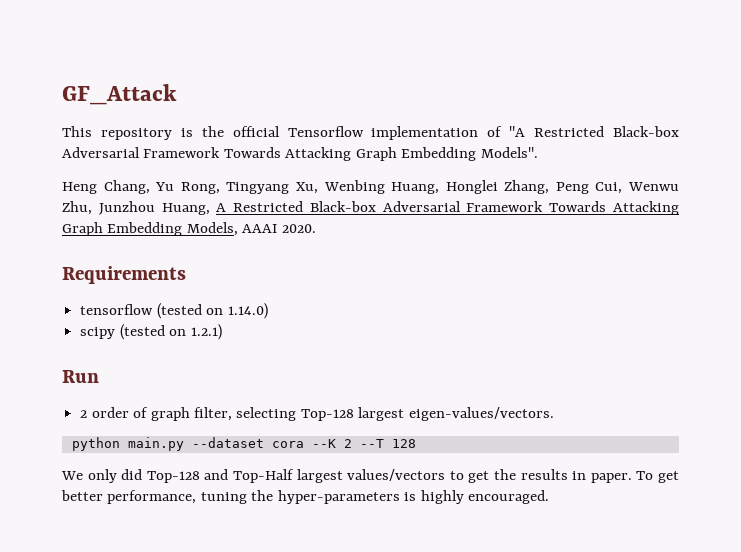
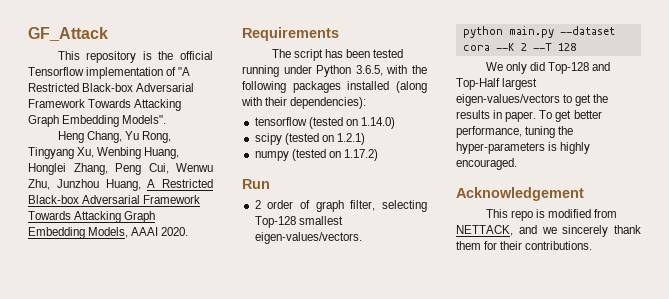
(186, 275) none -> [271,49,404,61] [242,65,427,77] [242,81,427,93] [241,97,367,109] // The script has been tested running under Python 3.6.5, with the following packages installed (along with their dependencies):
(222, 332) none -> [254,149,378,161] // numpy (tested on 1.17.2)
[358,407,405,421] largest -> [298,216,343,225] smallest
[347,469,446,481] values/vectors -> [456,94,560,106] eigen-values/vectors
(550, 497) none -> [456,187,584,201] [485,209,618,221] [456,225,641,237] [456,241,593,250] // Acknowledgement // This repo is modified from NETTACK, and we sincerely thank them for their contributions.

